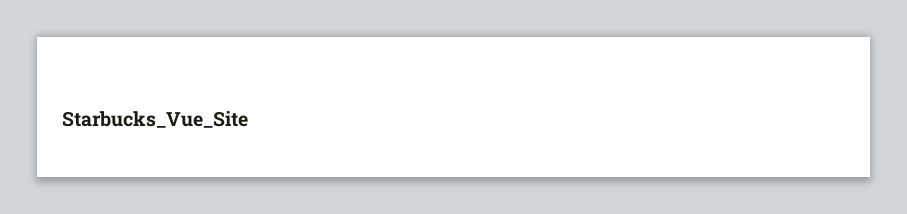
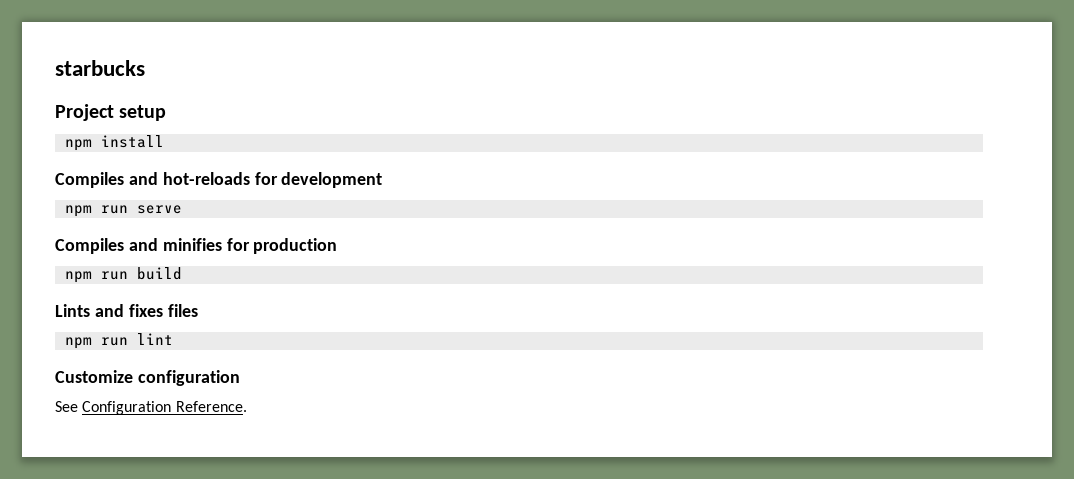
[62,111,248,128] Starbucks_Vue_Site -> [55,60,145,76] [55,104,167,121] [64,135,164,151] [55,172,383,188] [64,205,182,217] [55,238,338,254] [64,267,182,283] [55,304,198,317] [64,333,173,349] [55,370,240,386] [55,401,247,415] starbucks // Project setup // npm install // Compiles and hot-reloads for development // npm run serve // Compiles and minifies for production // npm run build // Lints and fixes files // npm run lint // Customize configuration // See Configuration Reference.

